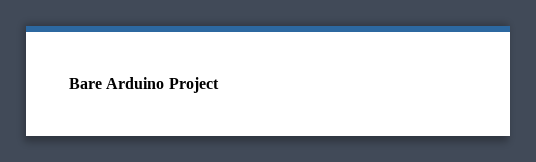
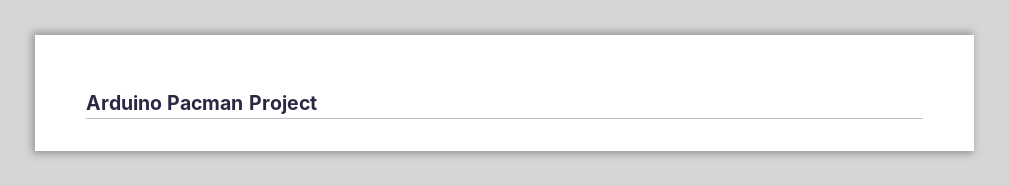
[69,77,165,89] Bare Arduino -> [86,95,244,110] Arduino Pacman

